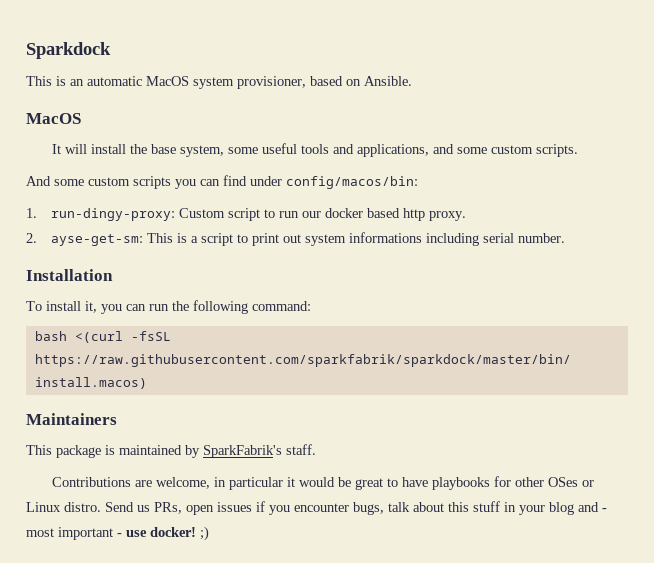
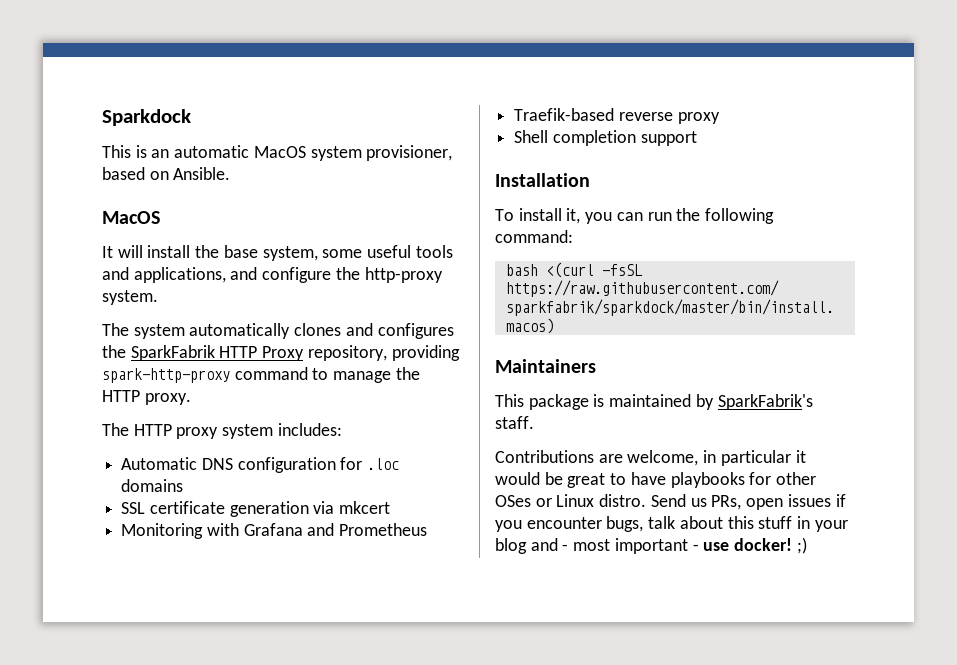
[457,144,579,157] [26,175,418,189] [26,208,466,221] [26,232,565,246] some custom scripts. // And some custom scripts you can find under config/macos/bin: // 1. run-dingy-proxy: Custom script to run our docker based http proxy. // 2. ayse-get-sm: This is a script to print out system informations including serial number. -> [262,267,443,283] [102,290,158,305] [102,323,454,339] [102,345,460,361] [102,367,420,383] [102,390,191,405] [102,423,342,439] [121,457,400,473] [121,479,184,492] [121,501,391,517] [121,523,428,539] [514,108,720,124] [514,130,697,146] configure the http-proxy system. // The system automatically clones and configures the SparkFabrik HTTP Proxy repository, providing spark-http-proxy command to manage the HTTP proxy. // The HTTP proxy system includes: // Automatic DNS configuration for .loc domains // SSL certificate generation via mkcert // Monitoring with Grafana and Prometheus // Traefik-based reverse proxy // Shell completion support

